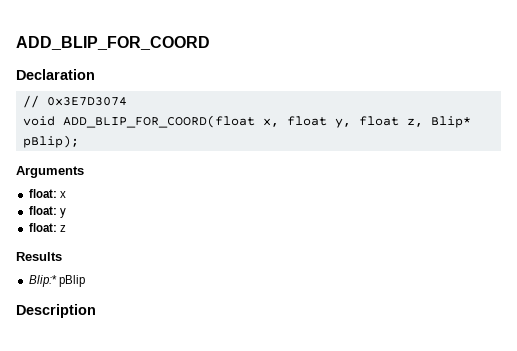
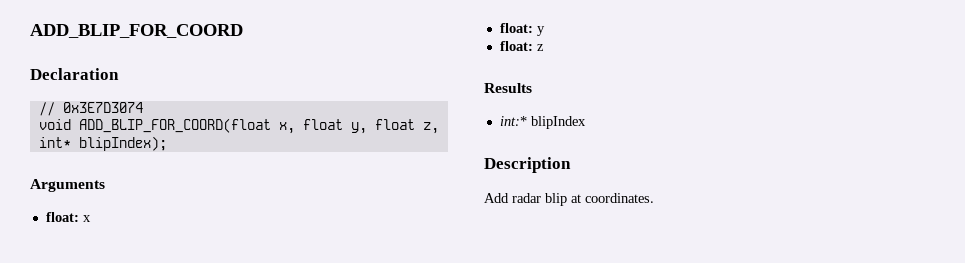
[430,116,471,128] [22,135,79,148] Blip* pBlip); -> [38,136,167,151] int* blipIndex);
[28,275,85,287] Blip:* pBlip -> [499,116,586,129] int:* blipIndex
(96, 311) none -> [484,193,654,206] // Add radar blip at coordinates.

